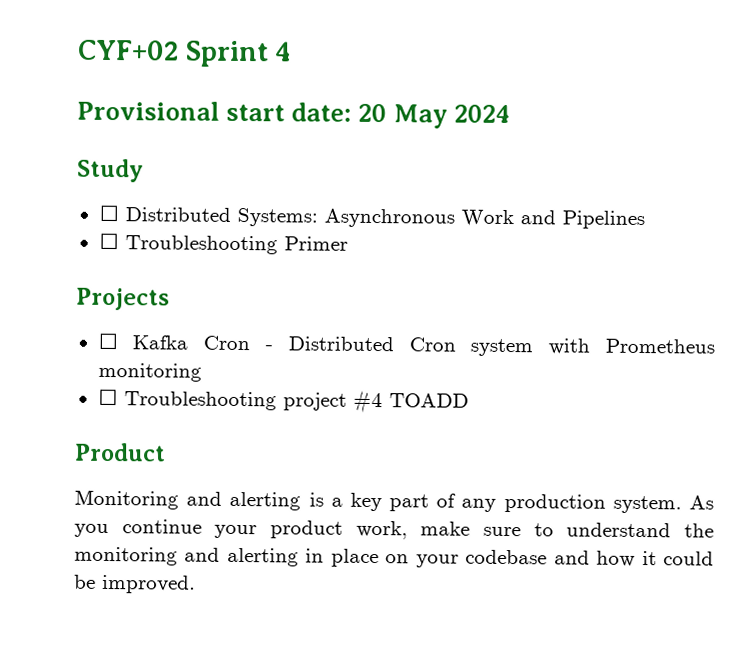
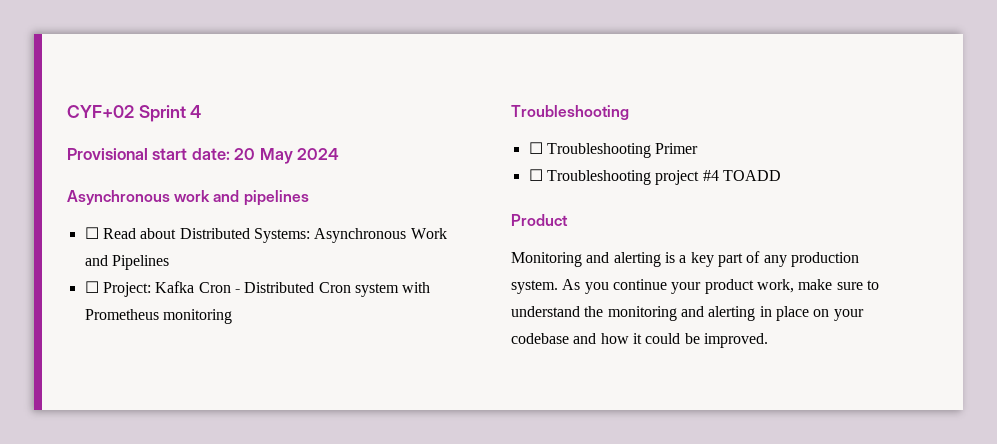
[77,158,144,183] [98,204,119,222] Study // ☐ -> [67,190,309,206] [84,227,177,239] Asynchronous work and pipelines // ☐ Read about
[124,235,348,255] [76,287,170,311] [97,332,118,350] Troubleshooting Primer // Projects // ☐ -> [102,282,151,297] Project:
(202, 372) none -> [511,105,629,120] [528,142,699,158] // Troubleshooting // ☐ Troubleshooting Primer

